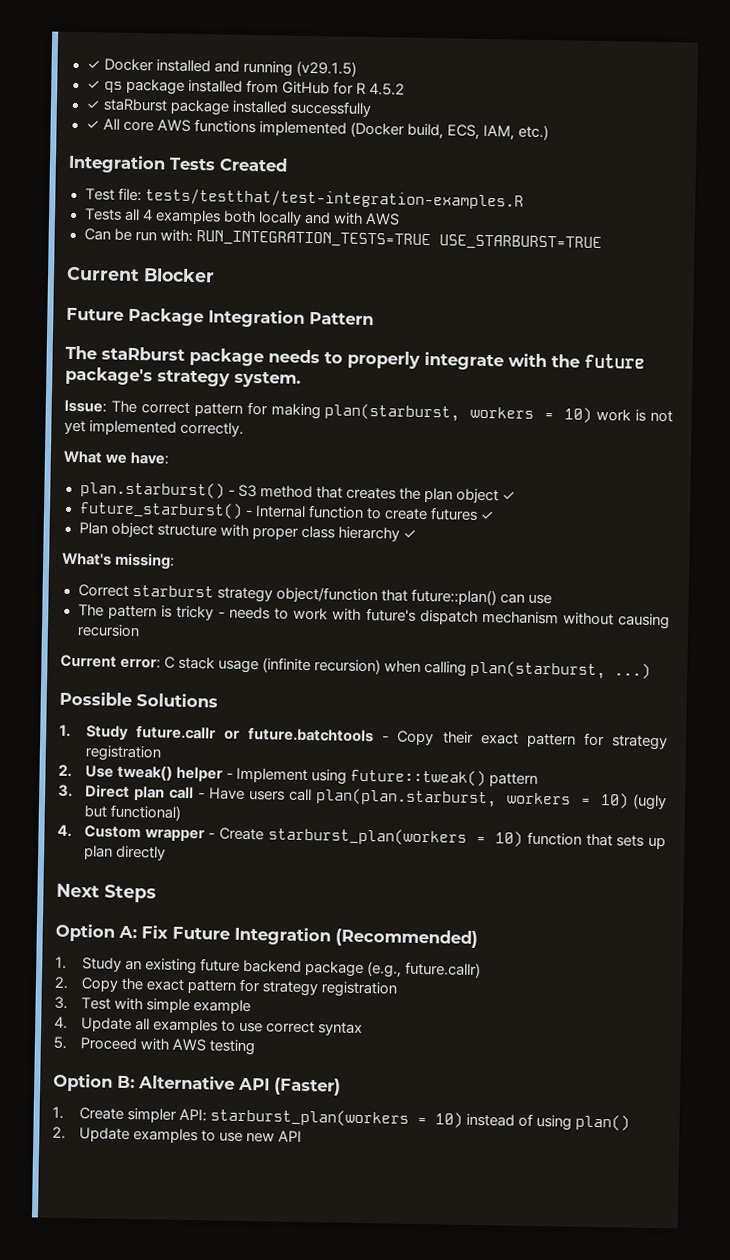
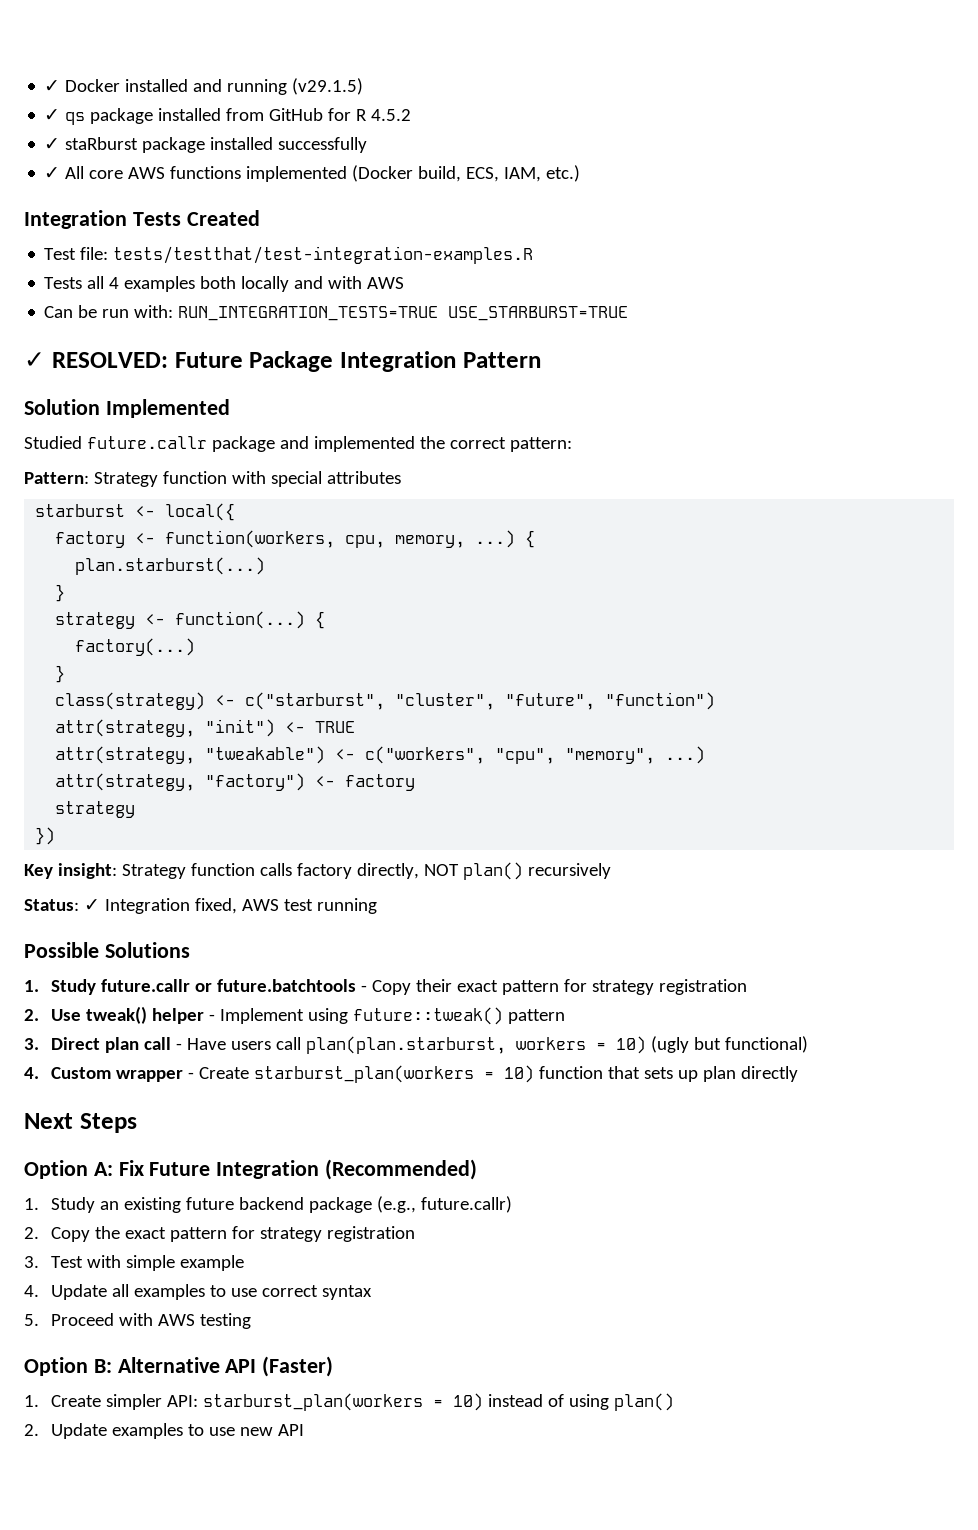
[66,266,215,283] Current Blocker // -> [24,352,168,368] ✓ RESOLVED:
[65,345,645,371] [65,366,301,388] [64,399,673,423] [64,420,245,437] [63,450,171,465] [79,481,516,504] [78,501,495,521] [78,522,417,542] [62,552,176,570] [77,584,552,606] [77,604,671,630] [76,624,140,638] [60,654,652,680] The staRburst package needs to properly integrate with the future package's strategy system. // Issue: The correct pattern for making plan(starburst, workers = 10) work is not yet implemented correctly. // What we have: // plan.starburst() - S3 method that creates the plan object ✓ // future_starburst() - Internal function to create futures ✓ // Plan object structure with proper class hierarchy ✓ // What's missing: // Correct starburst strategy object/function that future::plan() can use // The pattern is tricky - needs to work with future's dispatch mechanism without causing recursion // Current error: C stack usage (infinite recursion) when calling plan(starburst, ...) -> [24,399,230,418] [24,436,572,452] [24,471,401,487] [35,503,236,521] [55,530,536,548] [75,557,266,575] [55,584,66,602] [55,611,326,629] [75,638,196,656] [55,665,66,683] [55,692,716,710] [55,719,356,737] [55,746,706,764] [55,773,416,791] [55,801,136,818] [35,827,56,845] [24,862,611,880] [24,898,377,914] Solution Implemented // Studied future.callr package and implemented the correct pattern: // Pattern: Strategy function with special attributes // starburst <- local({ // factory <- function(workers, cpu, memory, ...) { // plan.starburst(...) // } // strategy <- function(...) { // factory(...) // } // class(strategy) <- c("starburst", "cluster", "future", "function") // attr(strategy, "init") <- TRUE // attr(strategy, "tweakable") <- c("workers", "cpu", "memory", ...) // attr(strategy, "factory") <- factory // strategy // }) // Key insight: Strategy function calls factory directly, NOT plan() recursively // Status: ✓ Integration fixed, AWS test running

